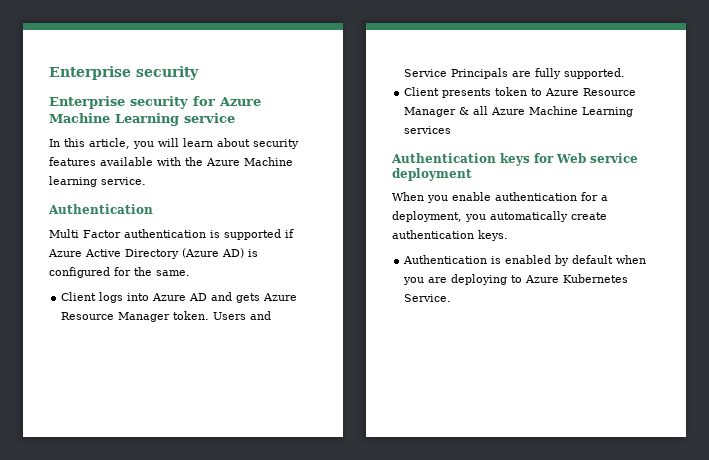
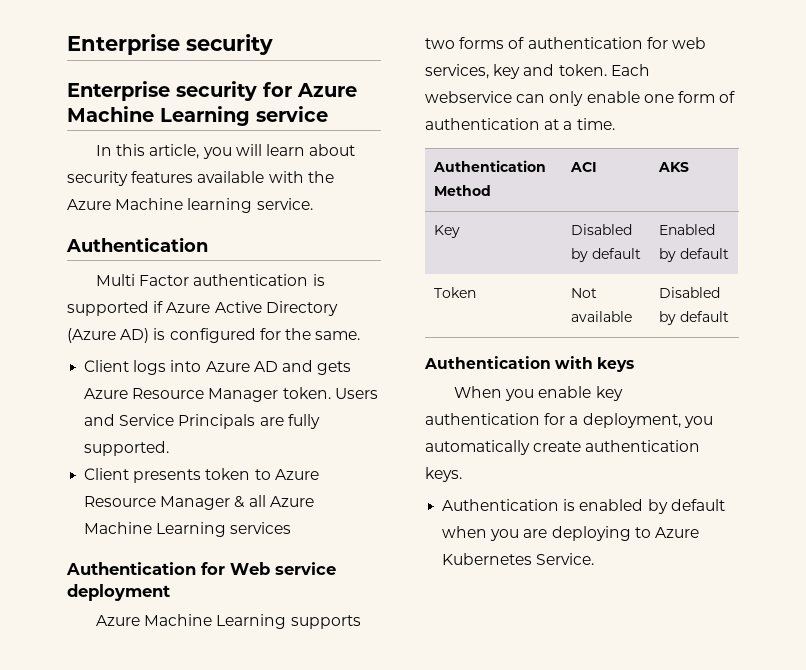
[500,153,530,166] keys -> (196, 568) none
(472, 174) none -> [95,614,361,629] [425,37,706,49] [425,64,650,79] [425,91,736,106] [425,118,615,130] [432,160,546,172] [433,185,491,196] [569,162,597,172] [657,162,689,172] [433,225,460,238] [570,224,632,235] [570,248,641,262] [658,224,715,235] [658,248,729,262] [433,287,476,298] [570,288,597,298] [570,311,632,322] [658,287,720,298] [658,311,729,325] [424,356,635,372] // Azure Machine Learning supports two forms of authentication for web services, key and token. Each webservice can only enable one form of authentication at a time. // Authentication Method | ACI | AKS // Key | Disabled by default | Enabled by default // Token | Not available | Disabled by default // Authentication with keys
(491, 196) none -> [595,386,623,401] key

